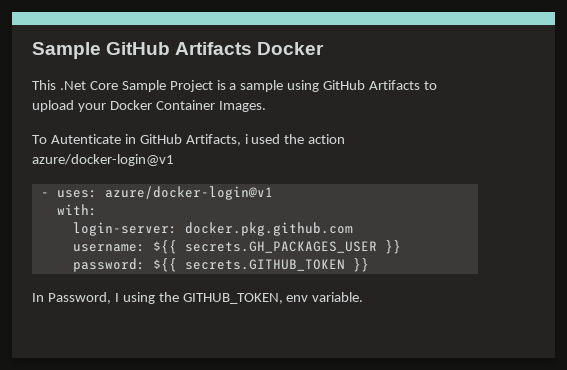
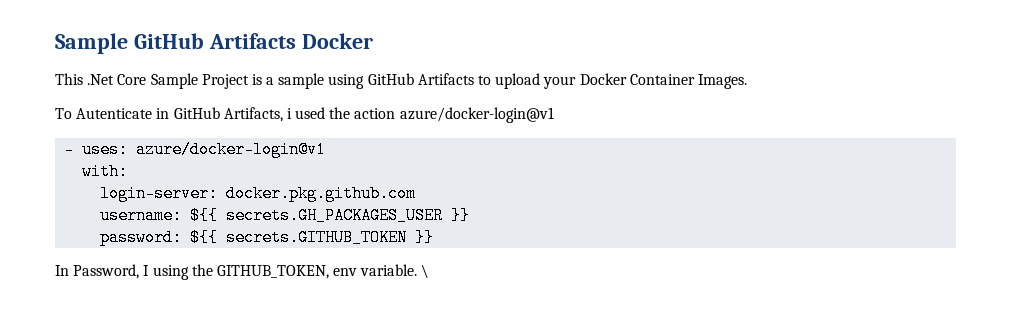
(364, 297) none -> [421,264,430,278] \

